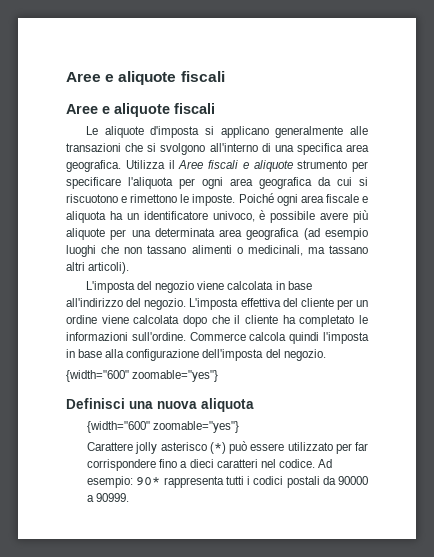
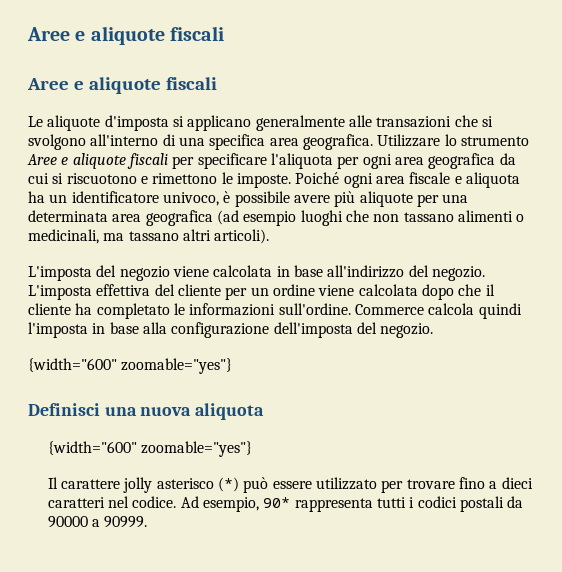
[125,160,348,172] Utilizza il Aree fiscali e aliquote strumento -> [377,134,529,147] [27,153,168,169] Utilizzare lo strumento Aree e aliquote fiscali
[87,442,134,451] Carattere -> [47,477,121,489] Il carattere
[355,442,368,451] [87,459,157,471] far corrispondere -> [406,479,455,489] trovare
[87,476,134,488] esempio: -> [203,497,260,512] esempio,

